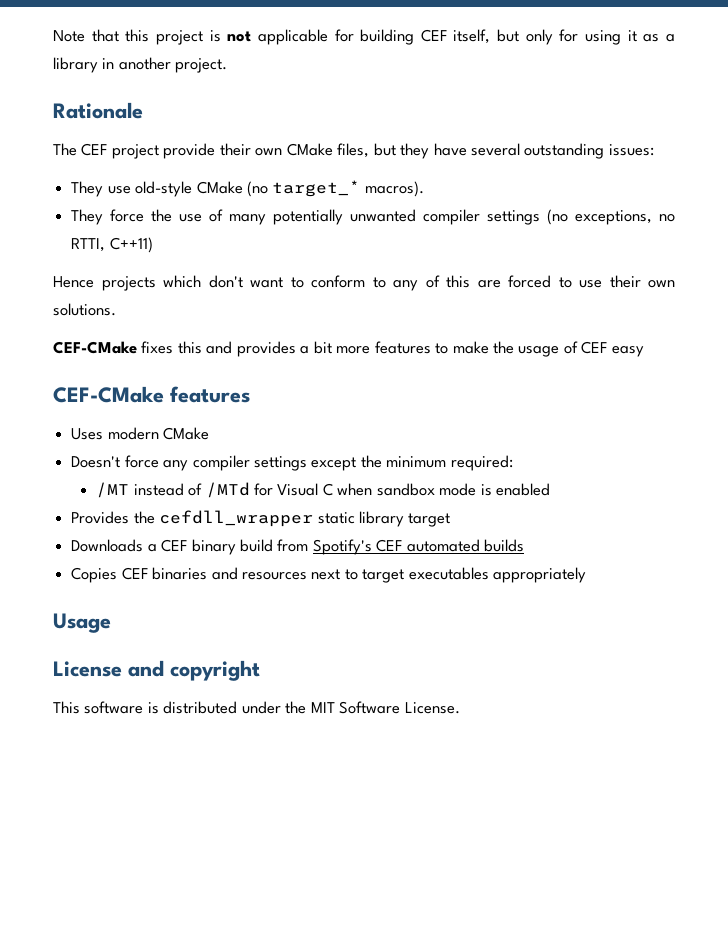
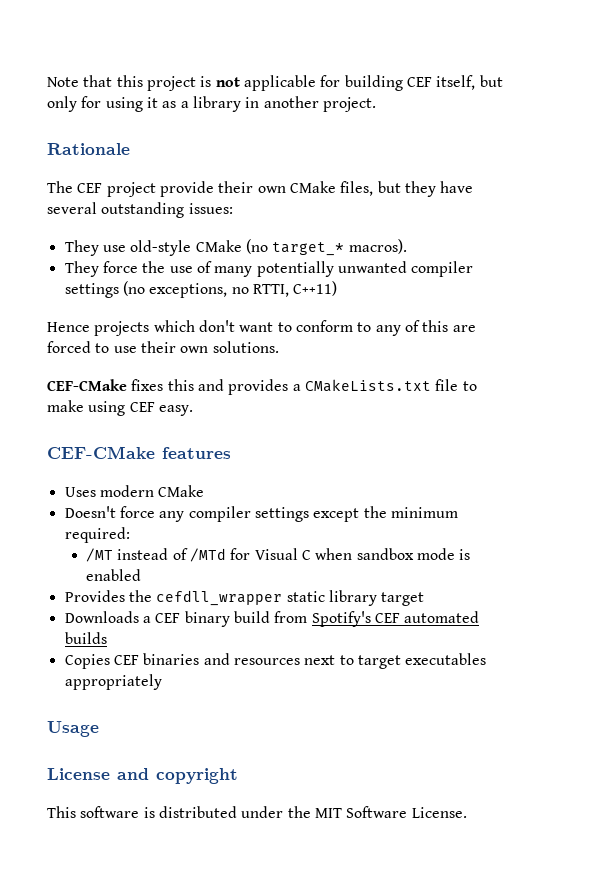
[313,341,644,357] bit more features to make the usage of CEF easy -> [304,379,477,392] [47,400,193,416] CMakeLists.txt file to make using CEF easy.

